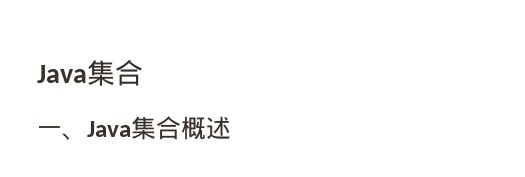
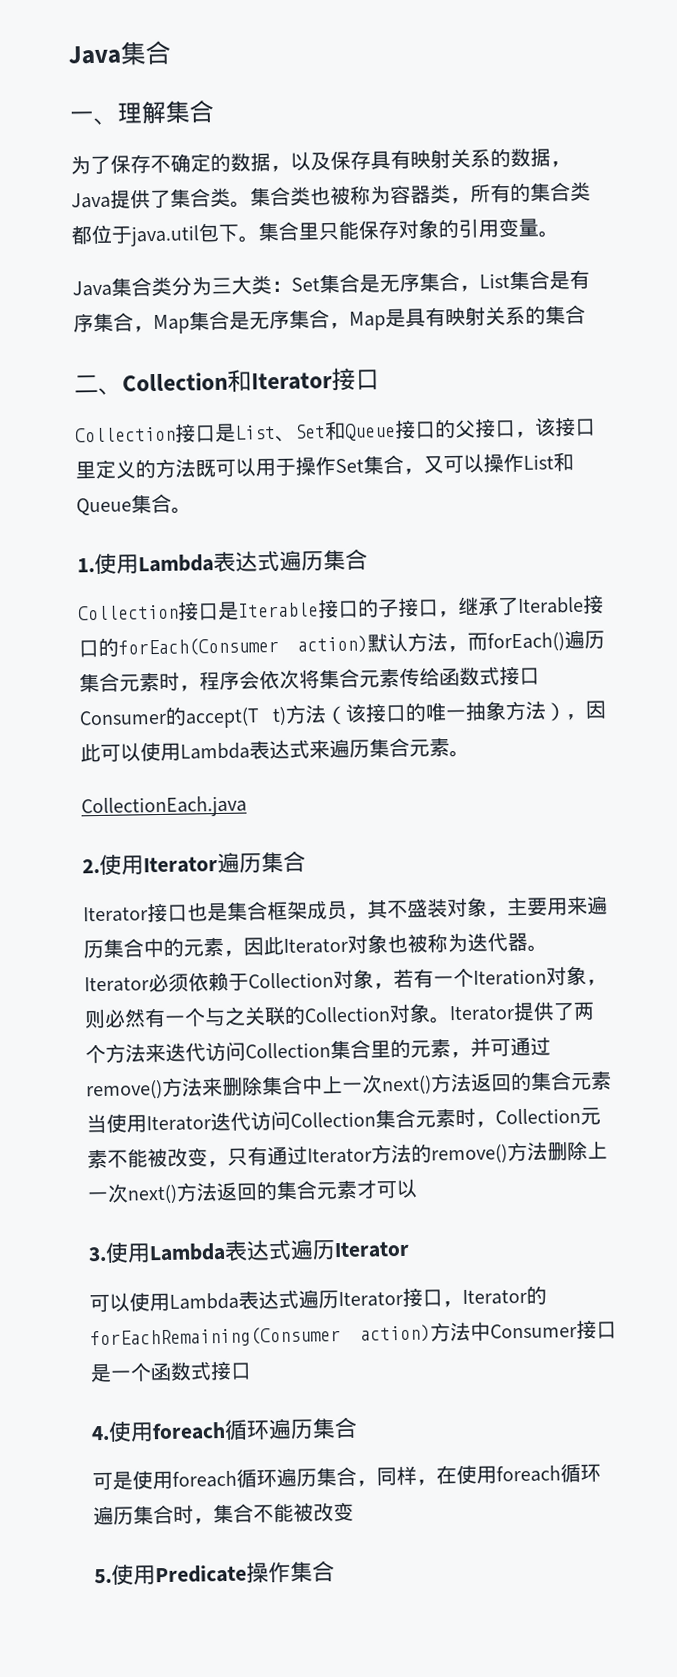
[87,116,231,140] Java集合概述 -> [117,99,214,125] [70,147,571,175] [71,181,591,209] [71,217,559,247] [72,269,590,297] [73,304,586,335] [74,367,380,395] [75,416,596,443] [75,452,574,480] [76,493,192,516] [77,548,368,575] [78,594,604,621] [78,629,605,658] [79,665,540,693] [79,700,607,729] [80,737,470,763] [81,795,247,819] [82,850,306,876] [83,895,608,923] [83,932,548,959] [84,965,607,993] [84,1001,595,1029] [85,1036,551,1064] [86,1070,612,1101] [86,1107,601,1134] [87,1140,608,1169] [87,1178,418,1205] [88,1239,410,1263] [89,1285,547,1313] [90,1319,617,1349] [90,1360,252,1383] [91,1416,358,1442] [92,1463,601,1491] [93,1501,354,1526] [94,1560,335,1585] 理解集合 // 为了保存不确定的数据，以及保存具有映射关系的数据，Java提供了集合类。集合类也被称为容器类，所有的集合类都位于java.util包下。集合里只能保存对象的引用变量。 // Java集合类分为三大类：Set集合是无序集合，List集合是有序集合，Map集合是无序集合，Map是具有映射关系的集合 // 二、Collection和Iterator接口 // Collection接口是List、Set和Queue接口的父接口，该接口里定义的方法既可以用于操作Set集合，又可以操作List和Queue集合。 // 1.使用Lambda表达式遍历集合 // Collection接口是Iterable接口的子接口，继承了Iterable接口的forEach(Consumer action)默认方法，而forEach()遍历集合元素时，程序会依次将集合元素传给函数式接口Consumer的accept(T t)方法（该接口的唯一抽象方法），因此可以使用Lambda表达式来遍历集合元素。 // CollectionEach.java // 2.使用Iterator遍历集合 // Iterator接口也是集合框架成员，其不盛装对象，主要用来遍历集合中的元素，因此Iterator对象也被称为迭代器。Iterator必须依赖于Collection对象，若有一个Iteration对象，则必然有一个与之关联的Collection对象。Iterator提供了两个方法来迭代访问Collection集合里的元素，并可通过remove()方法来删除集合中上一次next()方法返回的集合元素当使用Iterator迭代访问Collection集合元素时，Collection元素不能被改变，只有通过Iterator方法的remove()方法删除上一次next()方法返回的集合元素才可以 // 3.使用Lambda表达式遍历Iterator // 可以使用Lambda表达式遍历Iterator接口，Iterator的forEachRemaining(Consumer action)方法中Consumer接口是一个函数式接口 // 4.使用foreach循环遍历集合 // 可是使用foreach循环遍历集合，同样，在使用foreach循环遍历集合时，集合不能被改变 // 5.使用Predicate操作集合

